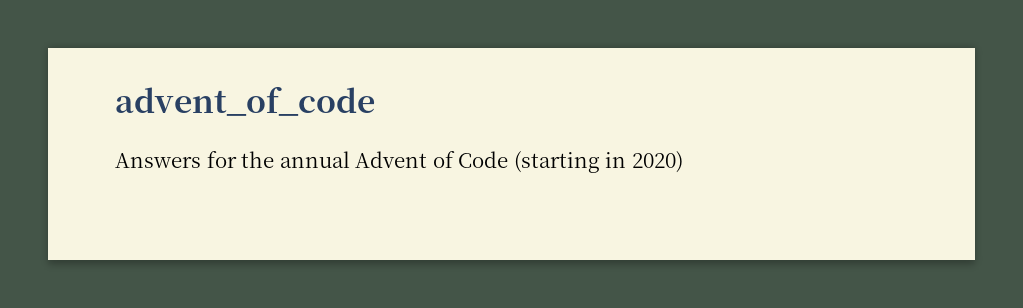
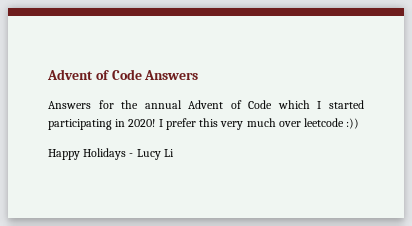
[115,86,375,116] advent_of_code -> [47,69,199,80] Advent of Code Answers
[513,151,683,173] (starting in 2020) -> [277,100,364,109] [48,118,360,130] [48,148,174,160] which I started participating in 2020! I prefer this very much over leetcode :)) // Happy Holidays - Lucy Li

